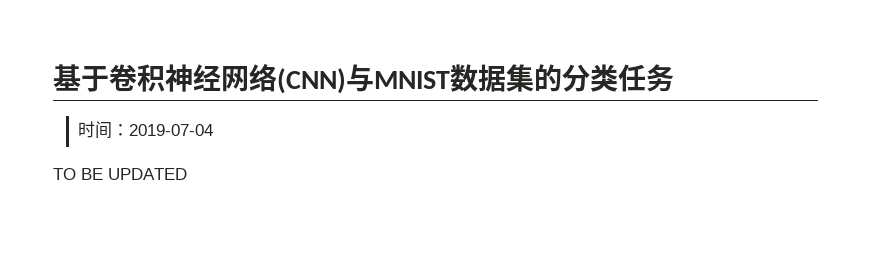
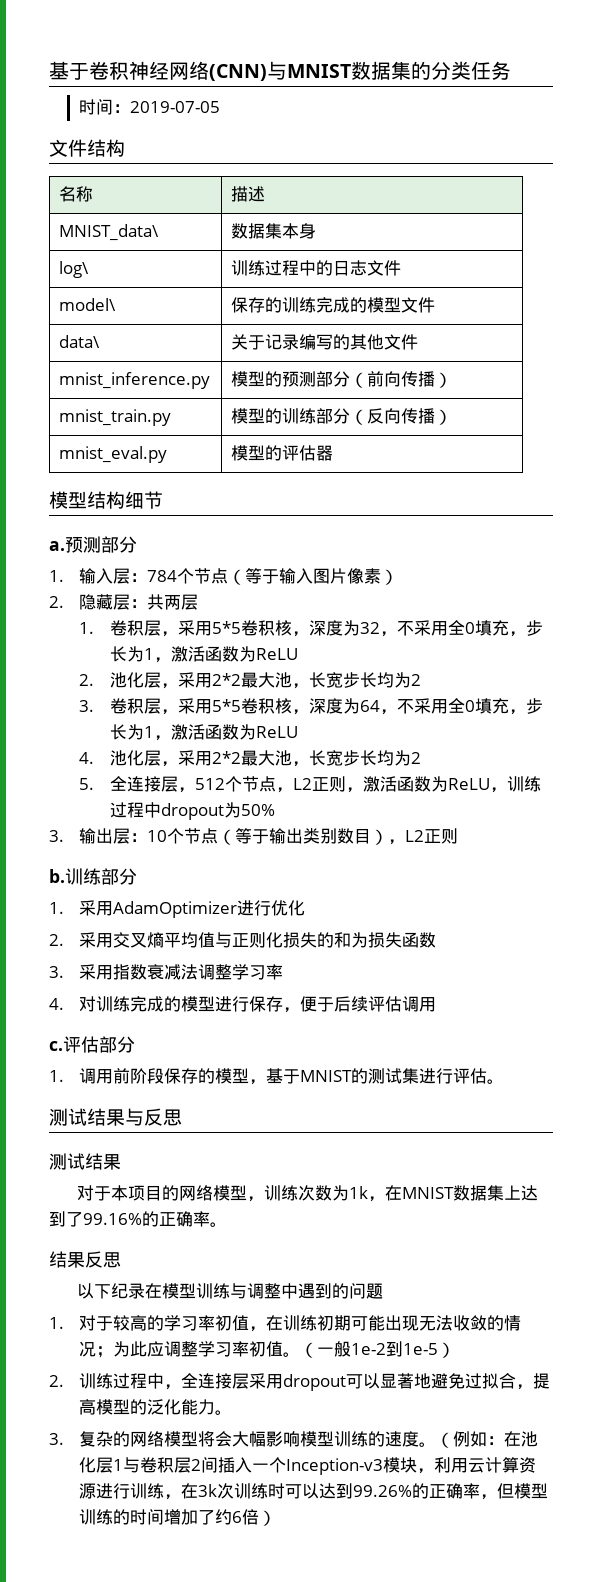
[129,124,214,136] [53,168,187,180] 2019-07-04 // TO BE UPDATED -> [130,101,221,113] [49,139,125,157] [59,186,94,202] [231,186,266,202] [59,224,160,241] [231,223,317,239] [59,261,90,278] [231,260,402,276] [59,298,117,311] [231,297,436,313] [59,335,101,348] [231,334,419,350] [59,372,211,389] [231,371,453,388] [59,409,172,426] [231,408,453,425] [59,446,168,463] [231,445,334,461] [49,491,163,509] [49,536,137,553] [49,568,399,585] [49,594,199,610] [79,620,543,637] [109,646,298,663] [79,672,421,689] [79,698,543,715] [109,724,298,741] [79,750,421,767] [79,776,541,793] [109,802,275,820] [49,828,459,845] [49,868,137,885] [49,900,306,918] [49,932,437,948] [49,964,284,980] [49,996,437,1013] [49,1036,135,1053] [49,1068,505,1085] [49,1108,182,1126] [49,1153,121,1170] [76,1185,538,1202] [49,1211,227,1227] [49,1251,121,1268] [76,1283,383,1299] [49,1315,522,1332] [79,1341,456,1358] [49,1373,551,1391] [79,1399,233,1415] [49,1431,539,1448] [79,1457,537,1475] [79,1483,549,1500] [79,1509,277,1526] 2019-07-05 // 文件结构 // 名称 | 描述 // MNIST_data\ | 数据集本身 // log\ | 训练过程中的日志文件 // model\ | 保存的训练完成的模型文件 // data\ | 关于记录编写的其他文件 // mnist_inference.py | 模型的预测部分（前向传播） // mnist_train.py | 模型的训练部分（反向传播） // mnist_eval.py | 模型的评估器 // 模型结构细节 // a.预测部分 // 1.输入层：784个节点（等于输入图片像素） // 2.隐藏层：共两层 // 1.卷积层，采用5*5卷积核，深度为32，不采用全0填充，步长为1，激活函数为ReLU // 2.池化层，采用2*2最大池，长宽步长均为2 // 3.卷积层，采用5*5卷积核，深度为64，不采用全0填充，步长为1，激活函数为ReLU // 4.池化层，采用2*2最大池，长宽步长均为2 // 5.全连接层，512个节点，L2正则，激活函数为ReLU，训练过程中dropout为50% // 3.输出层：10个节点（等于输出类别数目），L2正则 // b.训练部分 // 1.采用AdamOptimizer进行优化 // 2.采用交叉熵平均值与正则化损失的和为损失函数 // 3.采用指数衰减法调整学习率 // 4.对训练完成的模型进行保存，便于后续评估调用 // c.评估部分 // 1.调用前阶段保存的模型，基于MNIST的测试集进行评估。 // 测试结果与反思 // 测试结果 // 对于本项目的网络模型，训练次数为1k，在MNIST数据集上达到了99.16%的正确率。 // 结果反思 // 以下纪录在模型训练与调整中遇到的问题 // 1.对于较高的学习率初值，在训练初期可能出现无法收敛的情况；为此应调整学习率初值。（一般1e-2到1e-5） // 2.训练过程中，全连接层采用dropout可以显著地避免过拟合，提高模型的泛化能力。 // 3.复杂的网络模型将会大幅影响模型训练的速度。（例如：在池化层1与卷积层2间插入一个Inception-v3模块，利用云计算资源进行训练，在3k次训练时可以达到99.26%的正确率，但模型训练的时间增加了约6倍）

